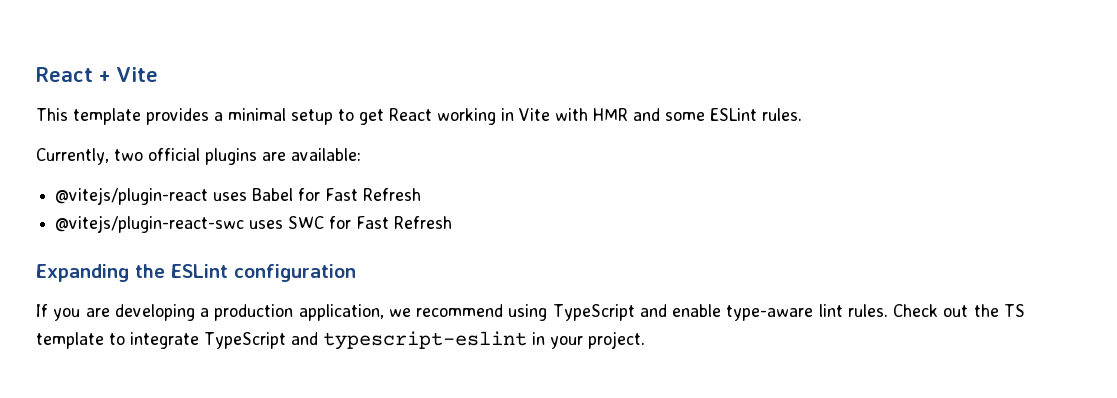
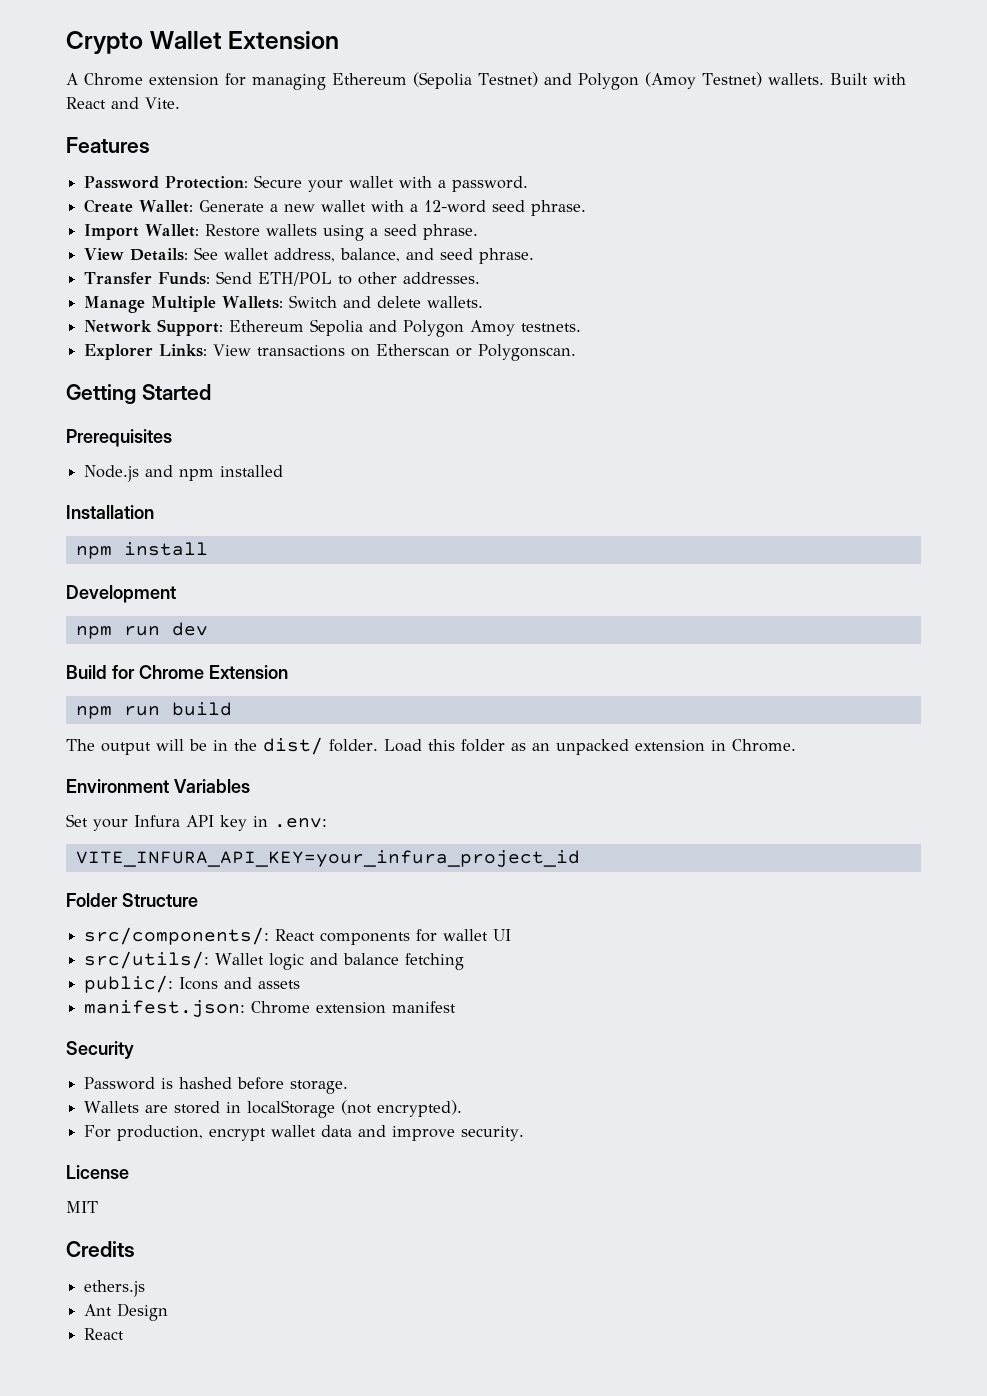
[36,67,158,82] [36,108,802,125] [36,148,361,165] [55,187,422,205] [55,215,453,233] [36,264,356,282] [36,304,1026,321] [36,331,645,350] React + Vite // This template provides a minimal setup to get React working in Vite with HMR and some ESLint rules. // Currently, two official plugins are available: // @vitejs/plugin-react uses Babel for Fast Refresh // @vitejs/plugin-react-swc uses SWC for Fast Refresh // Expanding the ESLint configuration // If you are developing a production application, we recommend using TypeScript and enable type-aware lint rules. Check out the TS template to integrate TypeScript and typescript-eslint in your project. -> [66,31,340,54] [66,72,906,90] [66,97,180,109] [66,137,150,153] [84,175,529,192] [84,199,587,216] [84,224,479,241] [84,247,535,264] [84,271,481,286] [84,295,484,313] [84,319,582,337] [84,344,577,361] [66,384,211,404] [66,429,172,447] [84,465,284,482] [66,505,154,519] [75,542,208,559] [66,585,176,603] [75,622,208,639] [66,665,288,679] [75,702,232,719] [66,737,796,755] [66,779,250,793] [66,814,327,831] [75,850,580,867] [66,893,198,907] [84,927,512,945] [84,951,465,970] [84,975,301,993] [84,1000,457,1017] [66,1041,134,1059] [84,1077,349,1094] [84,1100,463,1118] [84,1125,525,1141] [66,1165,129,1179] [66,1201,98,1213] [66,1241,135,1257] [84,1280,146,1297] [84,1303,169,1321] [84,1328,125,1340] Crypto Wallet Extension // A Chrome extension for managing Ethereum (Sepolia Testnet) and Polygon (Amoy Testnet) wallets. Built with React and Vite. // Features // Password Protection: Secure your wallet with a password. // Create Wallet: Generate a new wallet with a 12-word seed phrase. // Import Wallet: Restore wallets using a seed phrase. // View Details: See wallet address, balance, and seed phrase. // Transfer Funds: Send ETH/POL to other addresses. // Manage Multiple Wallets: Switch and delete wallets. // Network Support: Ethereum Sepolia and Polygon Amoy testnets. // Explorer Links: View transactions on Etherscan or Polygonscan. // Getting Started // Prerequisites // Node.js and npm installed // Installation // npm install // Development // npm run dev // Build for Chrome Extension // npm run build // The output will be in the dist/ folder. Load this folder as an unpacked extension in Chrome. // Environment Variables // Set your Infura API key in .env: // VITE_INFURA_API_KEY=your_infura_project_id // Folder Structure // src/components/: React components for wallet UI // src/utils/: Wallet logic and balance fetching // public/: Icons and assets // manifest.json: Chrome extension manifest // Security // Password is hashed before storage. // Wallets are stored in localStorage (not encrypted). // For production, encrypt wallet data and improve security. // License // MIT // Credits // ethers.js // Ant Design // React

